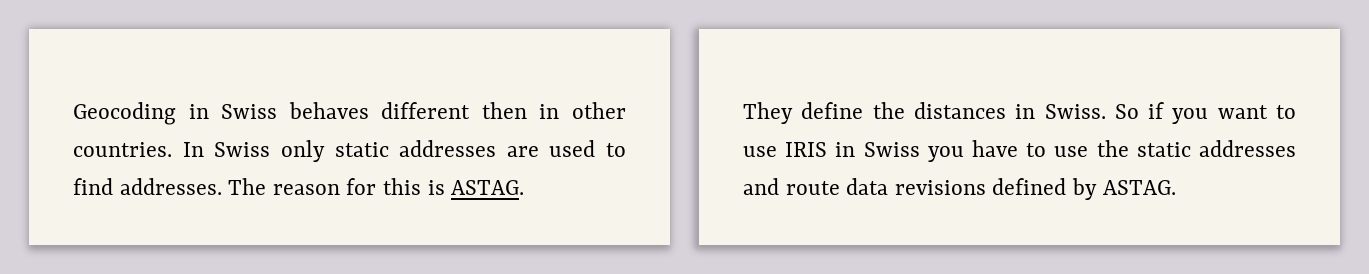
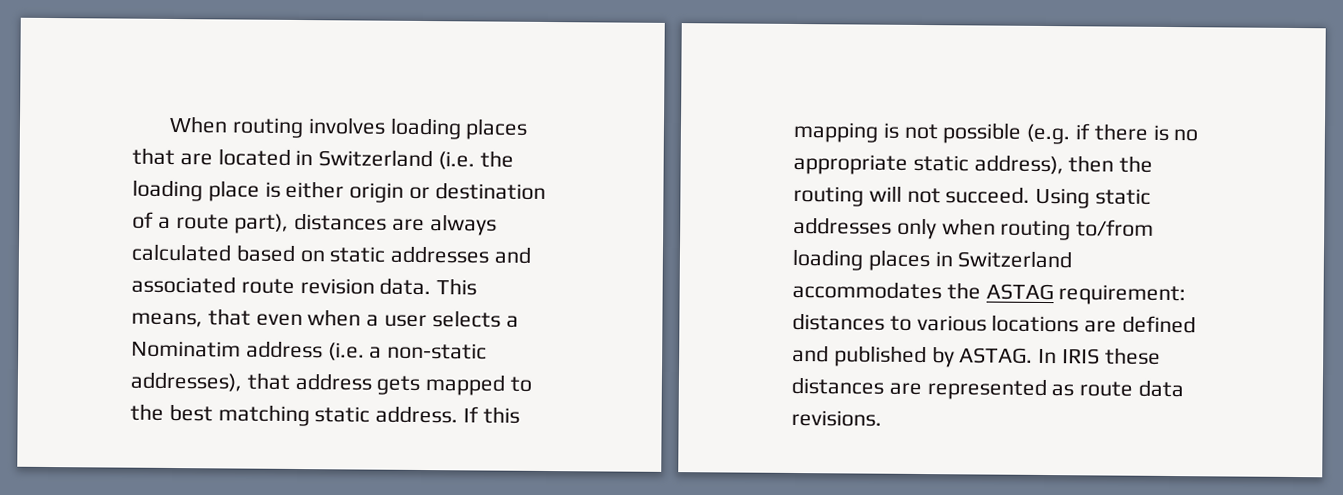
[73,102,626,125] [73,140,626,162] [73,178,525,195] [743,102,1296,124] [743,140,1296,162] [743,178,1176,200] Geocoding in Swiss behaves different then in other countries. In Swiss only static addresses are used to find addresses. The reason for this is ASTAG. // They define the distances in Swiss. So if you want to use IRIS in Swiss you have to use the static addresses and route data revisions defined by ASTAG. -> [169,115,529,140] [132,147,514,170] [132,179,546,203] [132,211,497,236] [131,243,533,264] [131,275,478,296] [131,308,519,328] [131,340,488,361] [130,371,533,396] [130,403,520,427] [793,121,1199,145] [793,153,1154,175] [793,185,1152,209] [793,216,1155,241] [792,248,1073,272] [792,280,1187,306] [792,312,1197,334] [792,344,1161,368] [791,376,1185,401] [791,409,882,427] When routing involves loading places that are located in Switzerland (i.e. the loading place is either origin or destination of a route part), distances are always calculated based on static addresses and associated route revision data. This means, that even when a user selects a Nominatim address (i.e. a non-static addresses), that address gets mapped to the best matching static address. If this mapping is not possible (e.g. if there is no appropriate static address), then the routing will not succeed. Using static addresses only when routing to/from loading places in Switzerland accommodates the ASTAG requirement: distances to various locations are defined and published by ASTAG. In IRIS these distances are represented as route data revisions.

